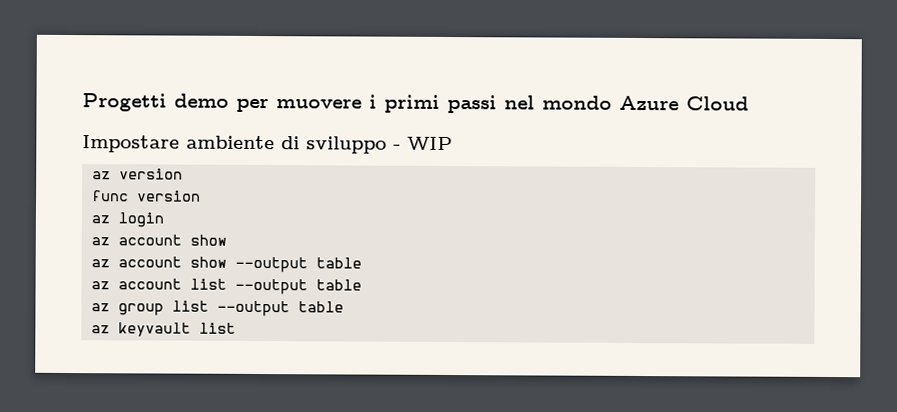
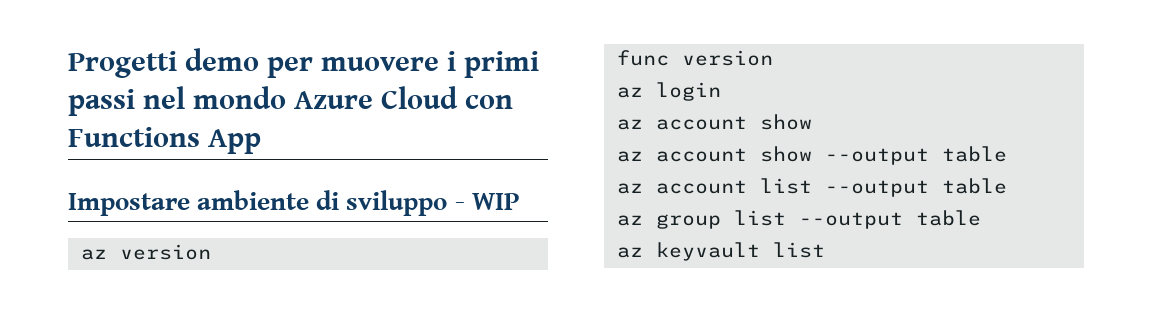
(749, 103) none -> [465,95,513,109] [68,127,261,154] con Functions App

